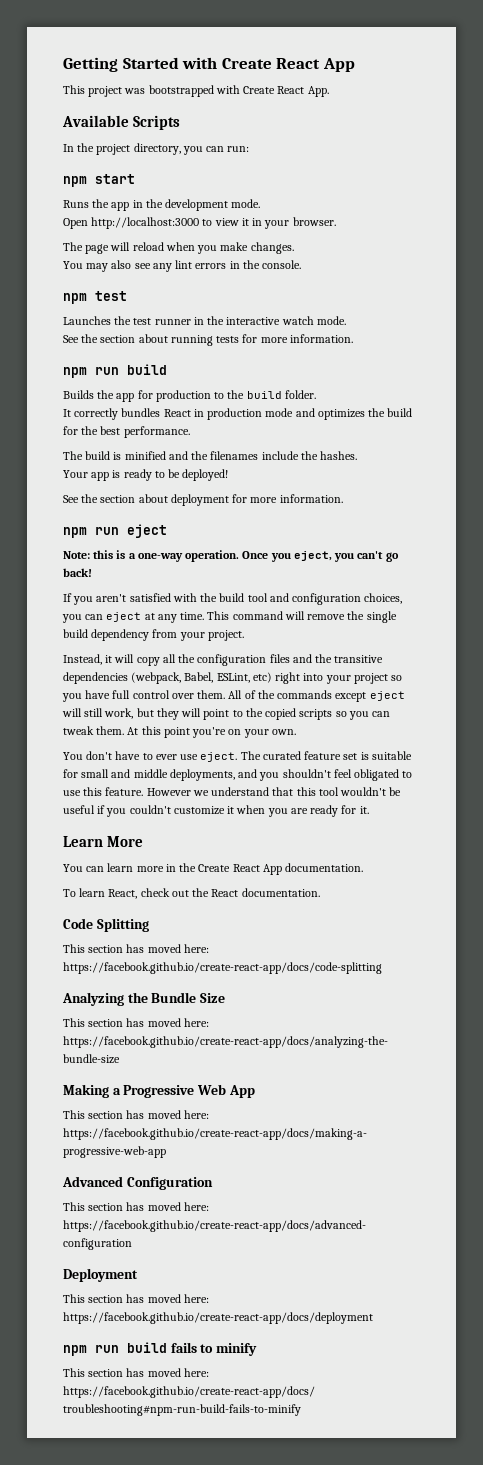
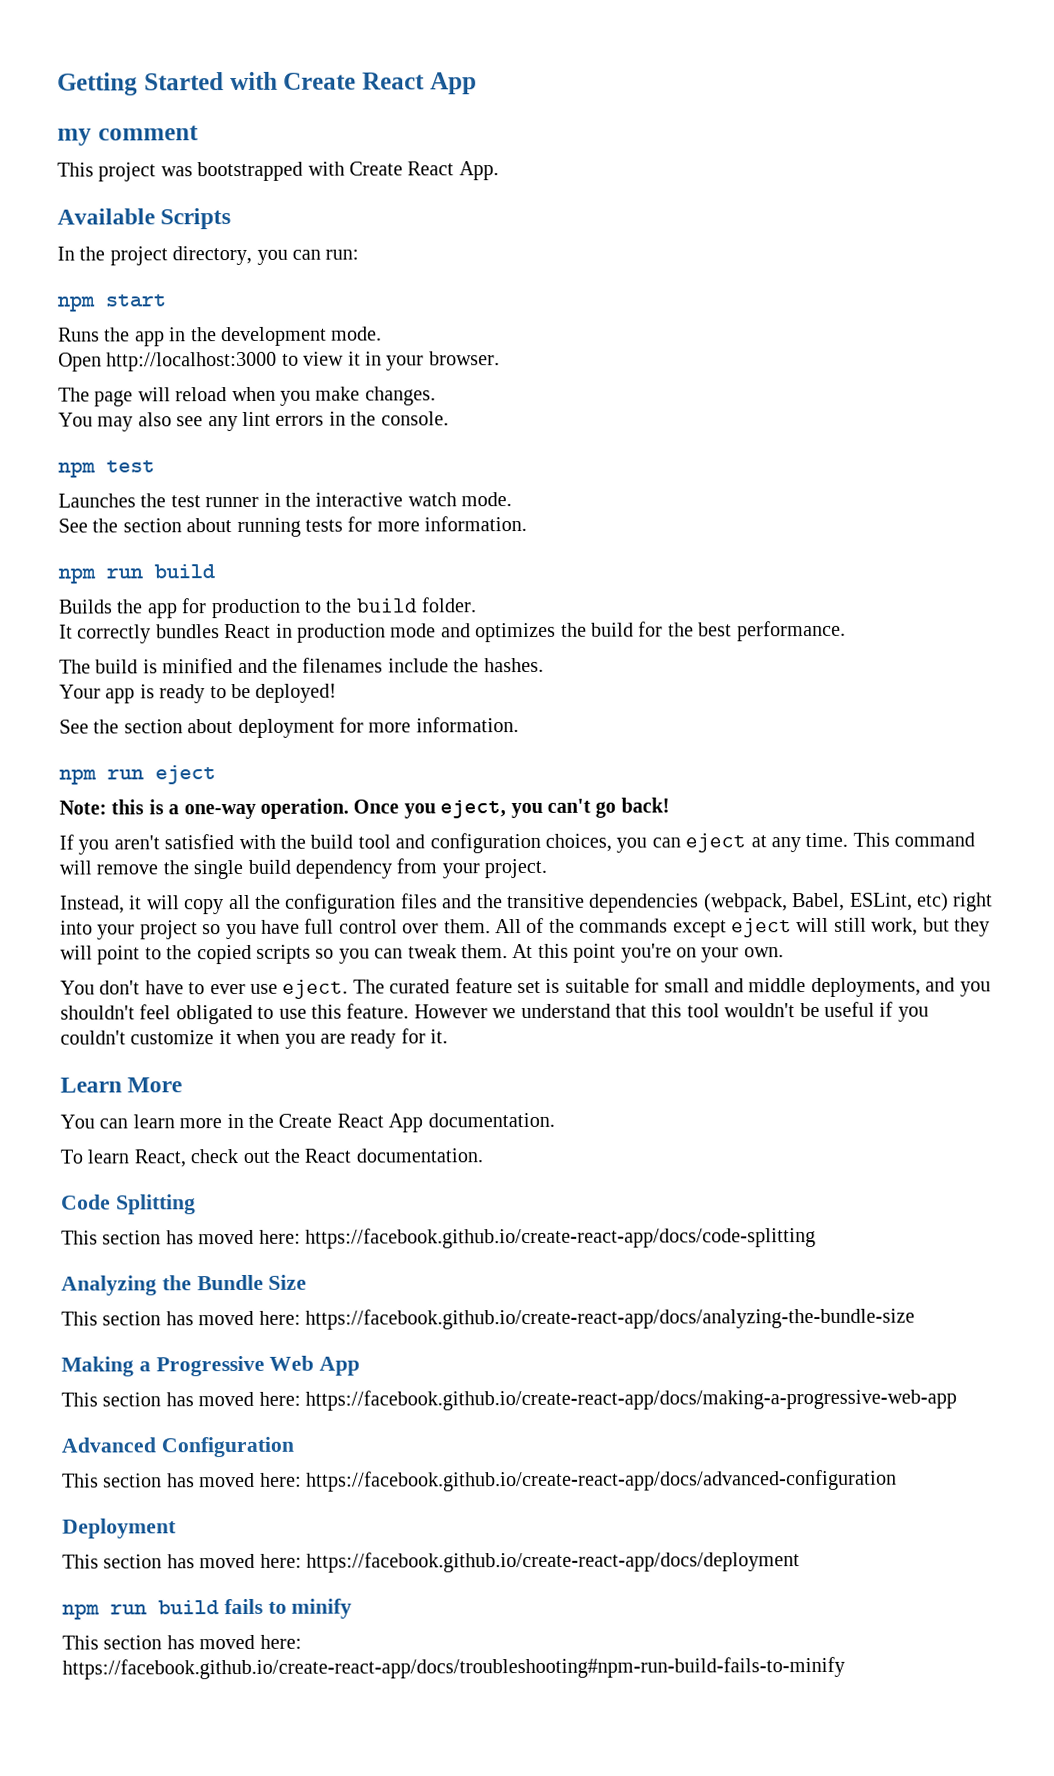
(355, 65) none -> [57,125,199,146] // my comment

